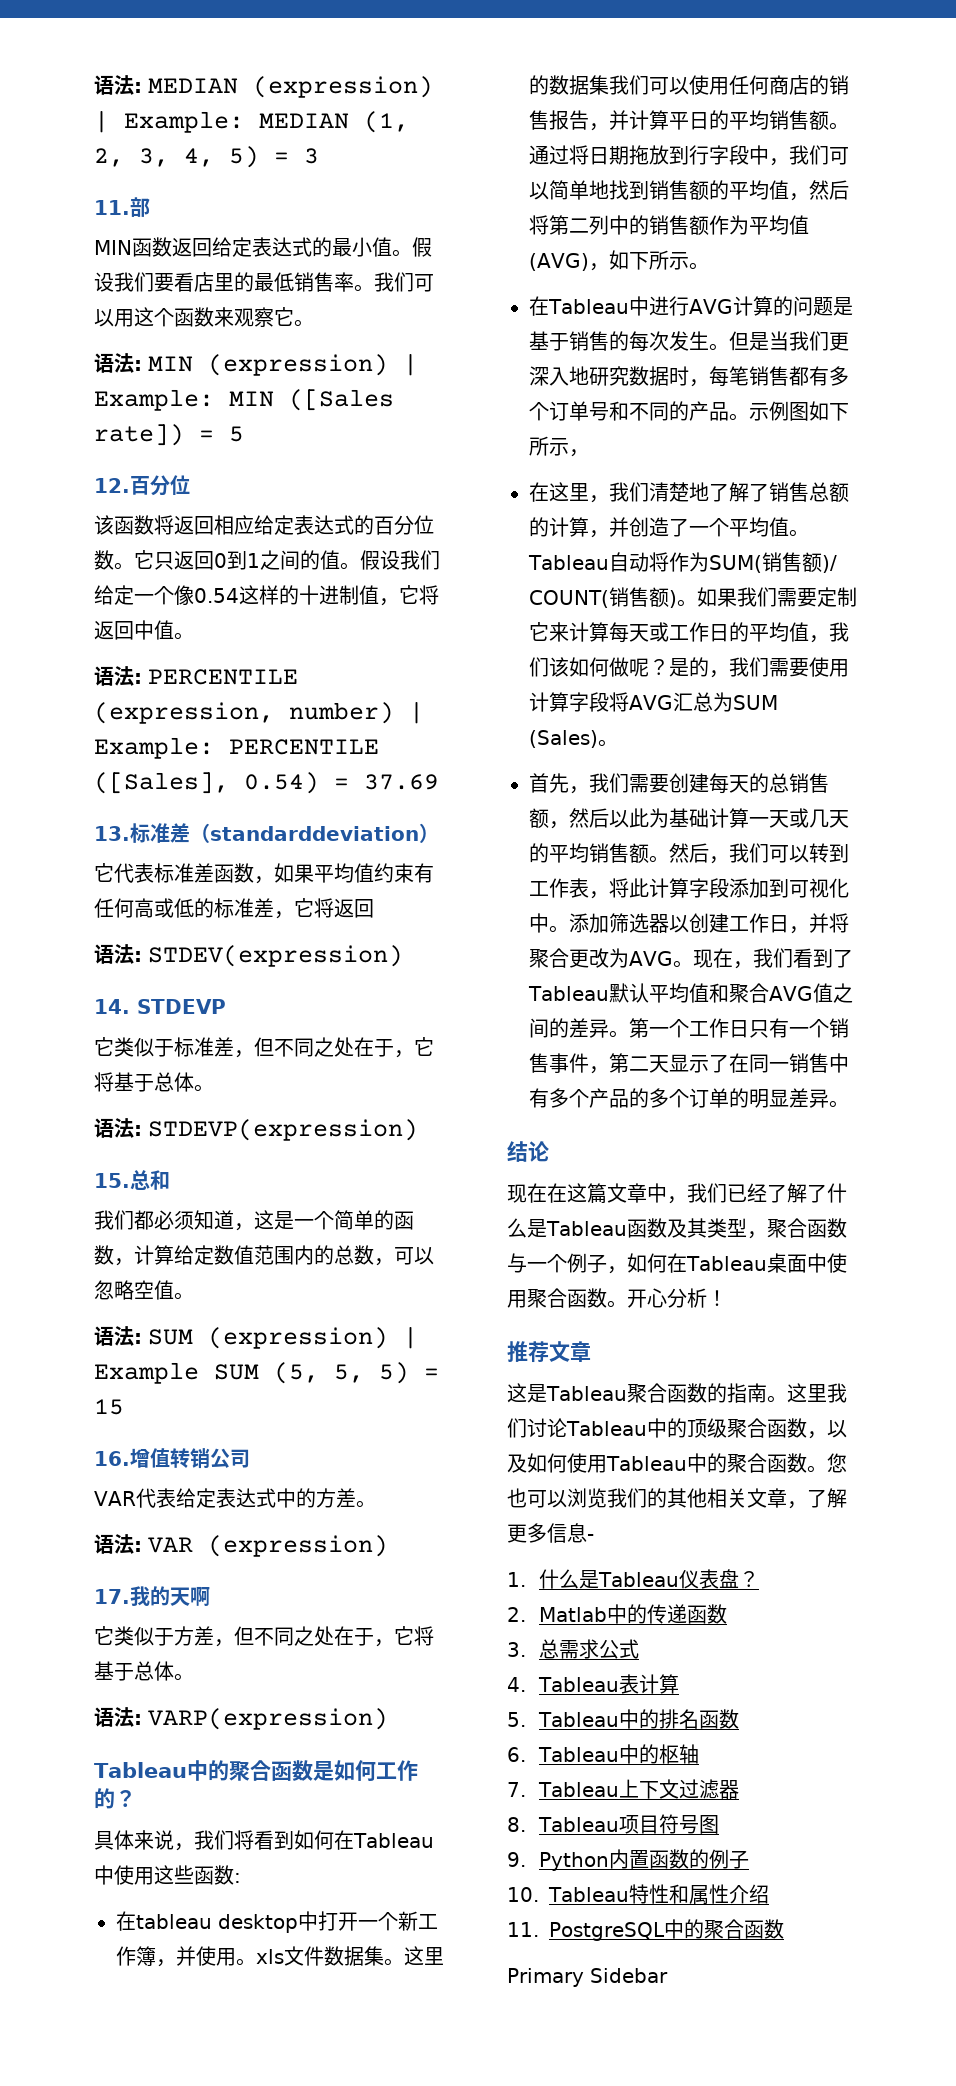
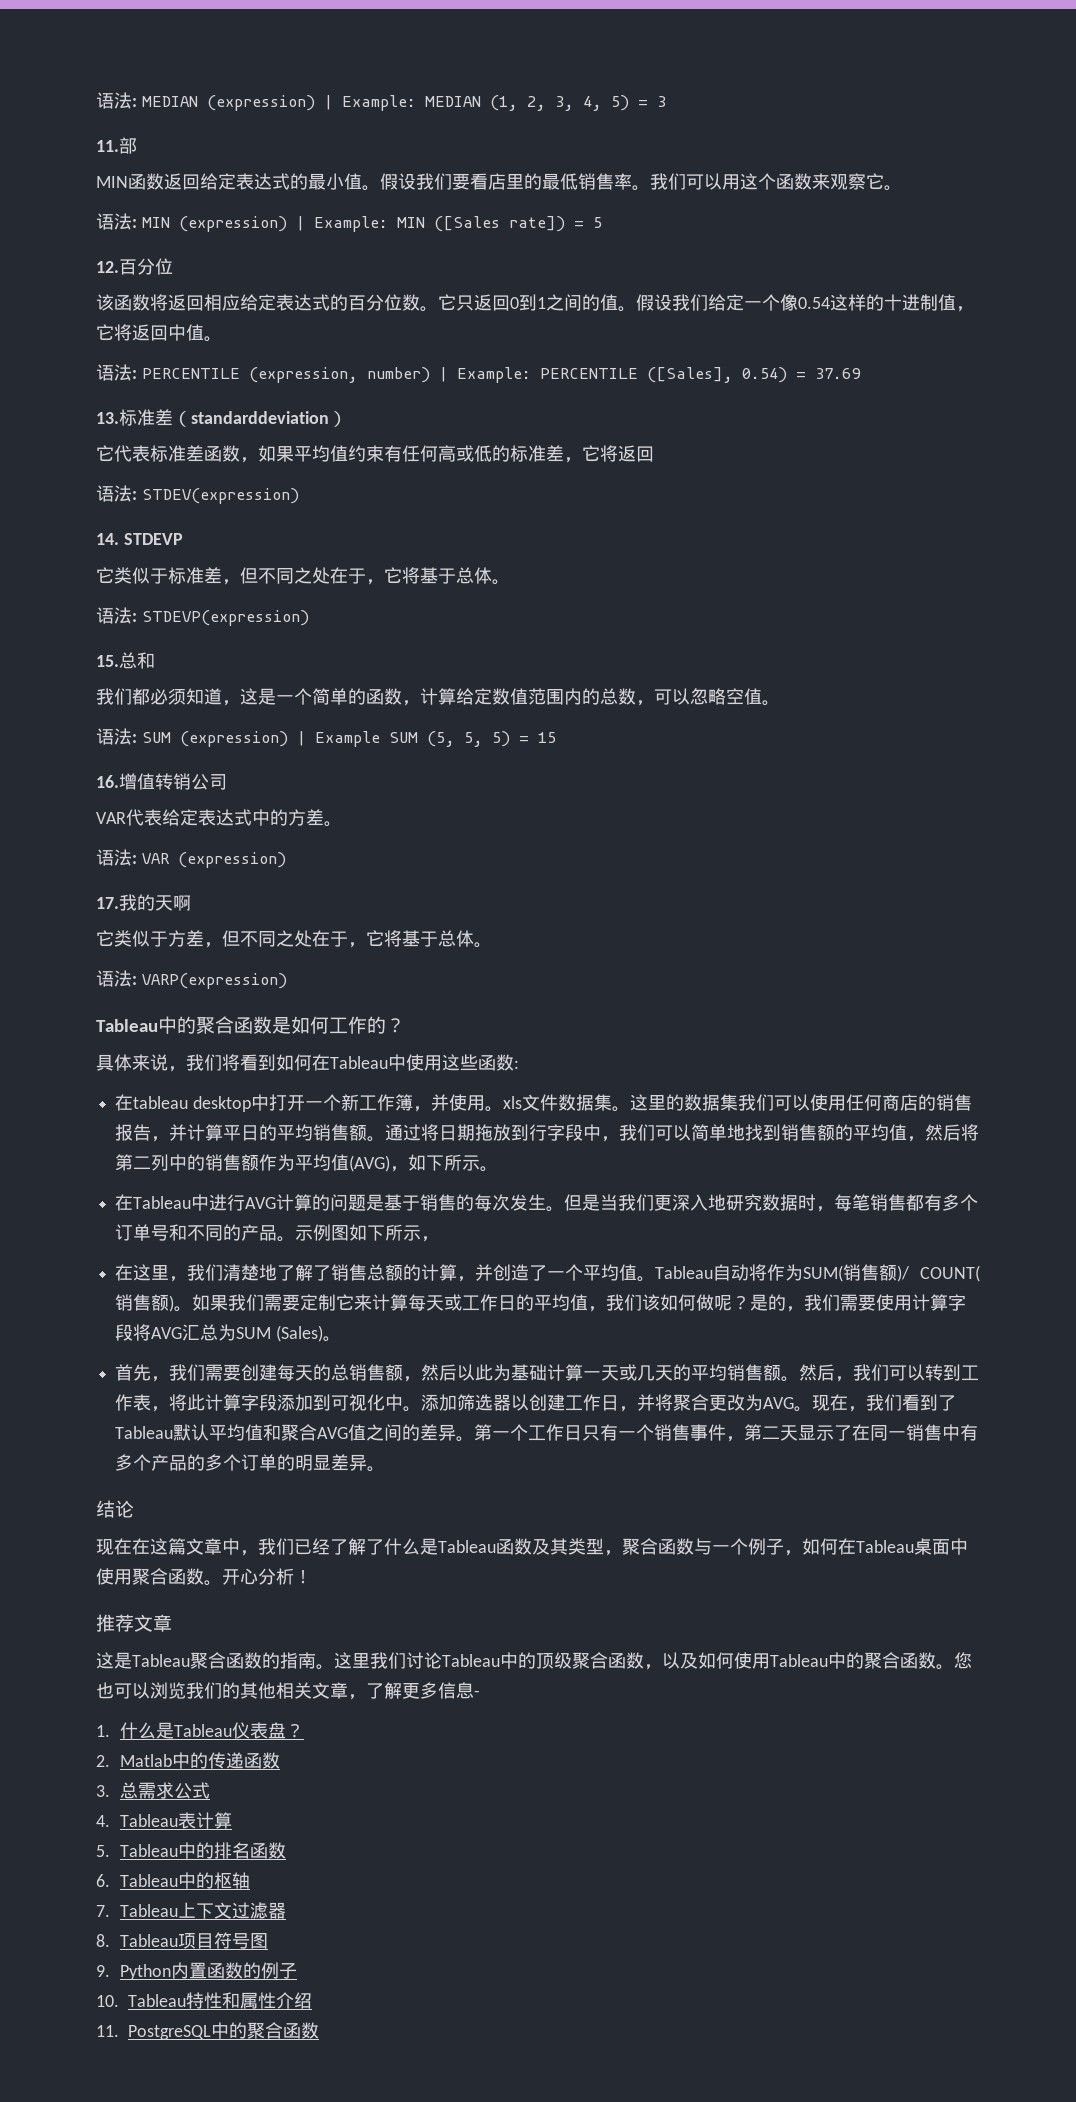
[507,1968,668,1987] // Primary Sidebar -> (319, 2030) none

